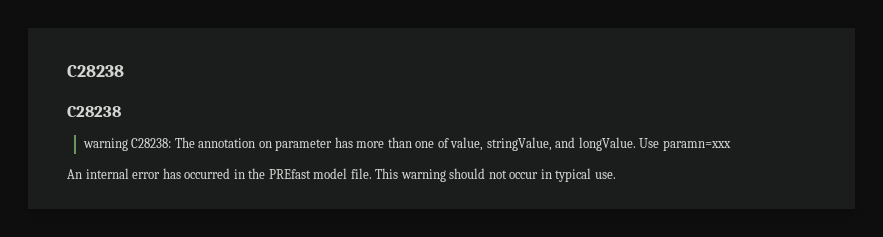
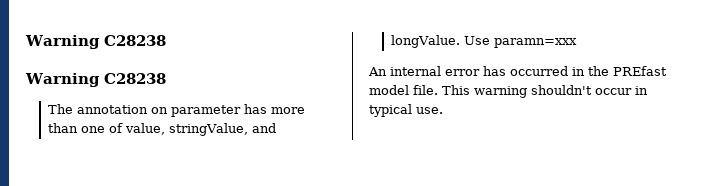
[67,65,124,77] [67,106,121,117] [82,138,172,151] C28238 // C28238 // warning C28238: -> [25,35,166,49] [25,73,166,87] Warning C28238 // Warning C28238 //
[449,168,507,179] should not -> [531,85,592,95] shouldn't

